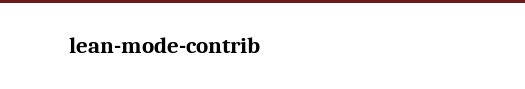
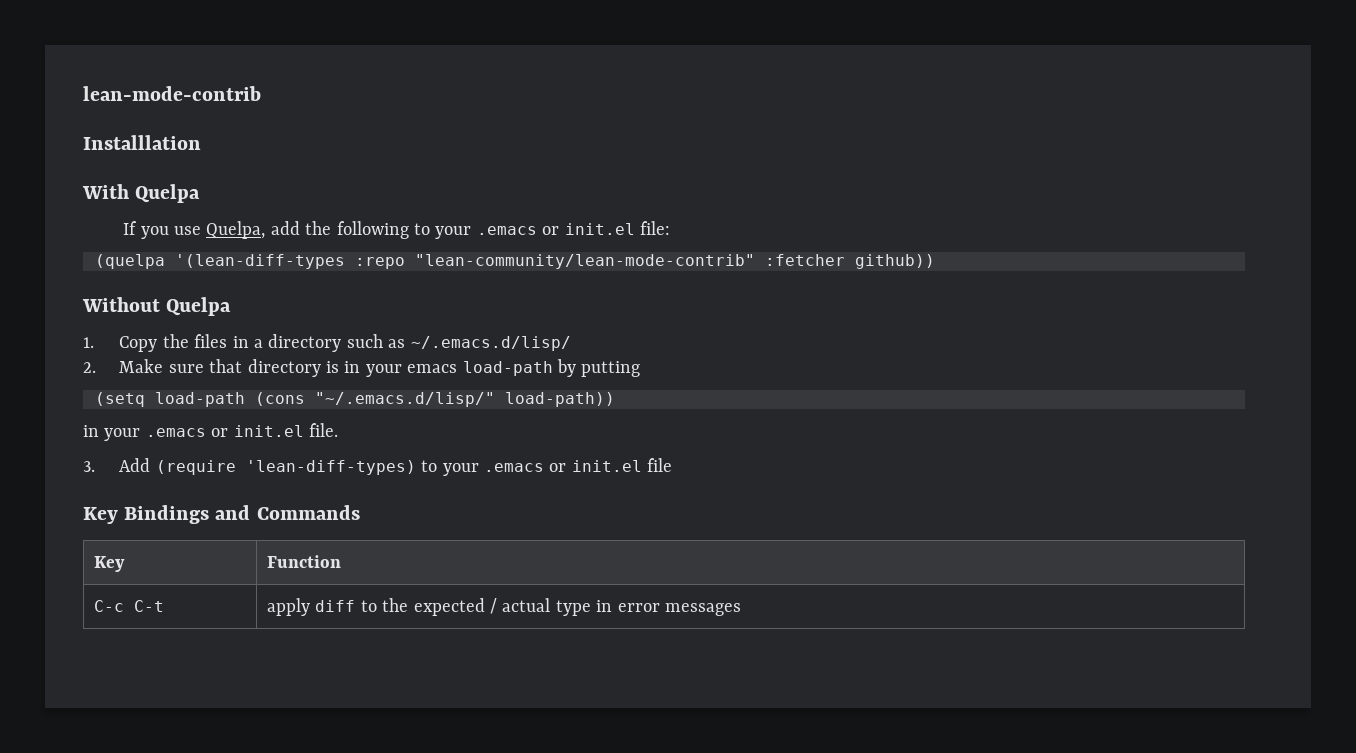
(260, 45) none -> [83,135,201,150] [82,184,201,203] [123,221,670,239] [95,254,935,269] [82,297,232,316] [83,334,571,352] [83,359,641,377] [95,392,615,407] [83,423,338,441] [83,458,673,476] [83,505,360,524] [93,556,125,572] [266,555,341,568] [93,600,164,612] [266,598,741,616] // Installlation // With Quelpa // If you use Quelpa, add the following to your .emacs or init.el file: // (quelpa '(lean-diff-types :repo "lean-community/lean-mode-contrib" :fetcher github)) // Without Quelpa // 1. Copy the files in a directory such as ~/.emacs.d/lisp/ // 2. Make sure that directory is in your emacs load-path by putting // (setq load-path (cons "~/.emacs.d/lisp/" load-path)) // in your .emacs or init.el file. // 3. Add (require 'lean-diff-types) to your .emacs or init.el file // Key Bindings and Commands // Key | Function // C-c C-t | apply diff to the expected / actual type in error messages

